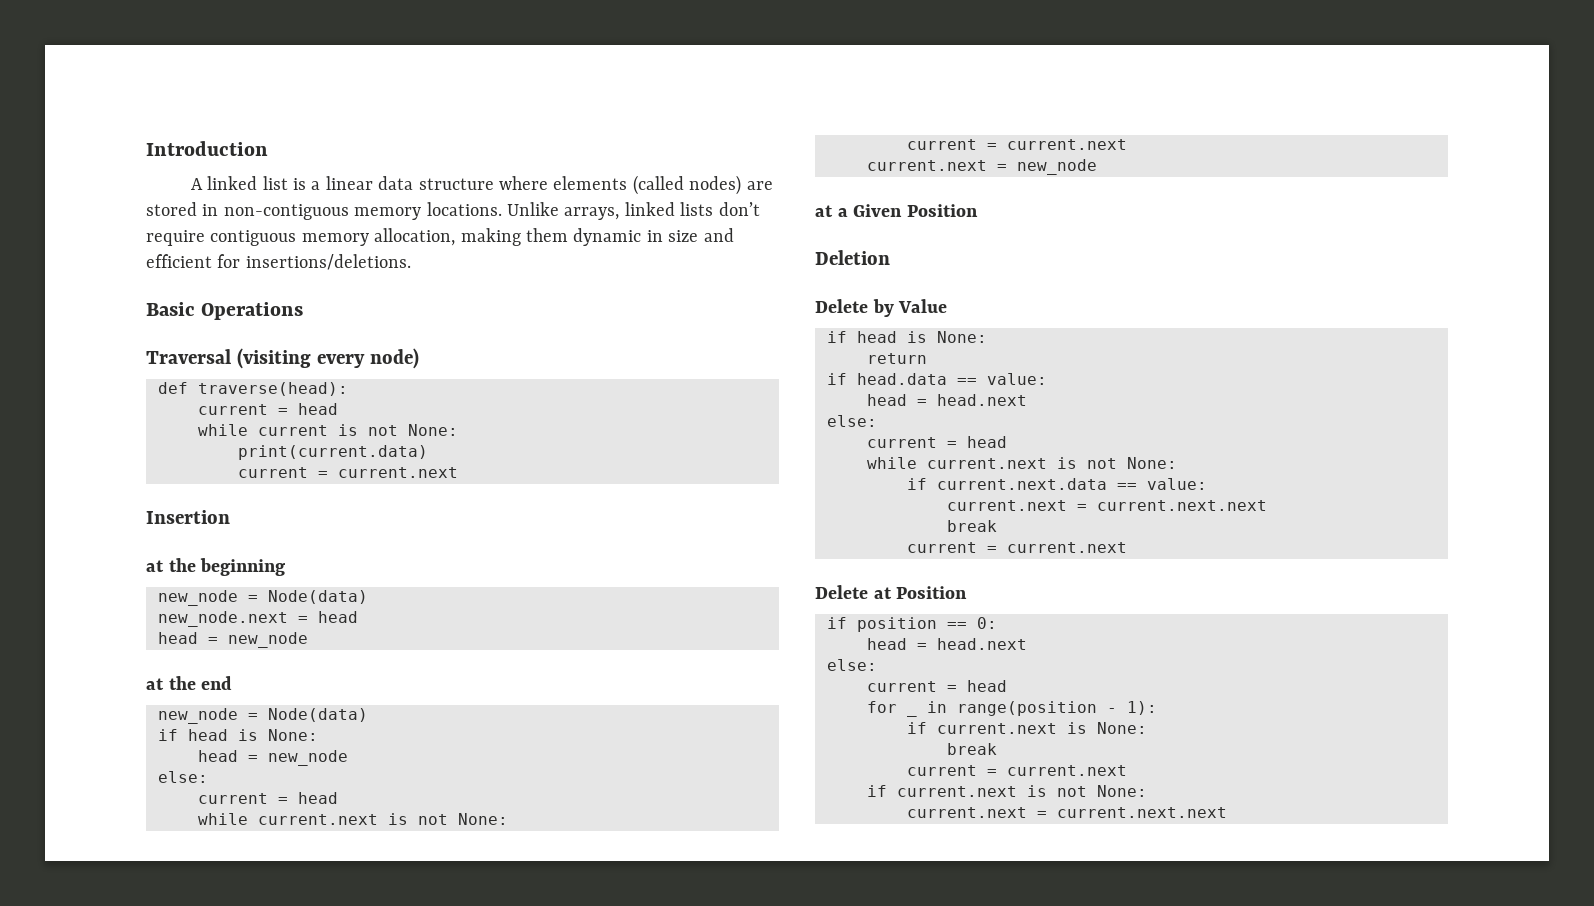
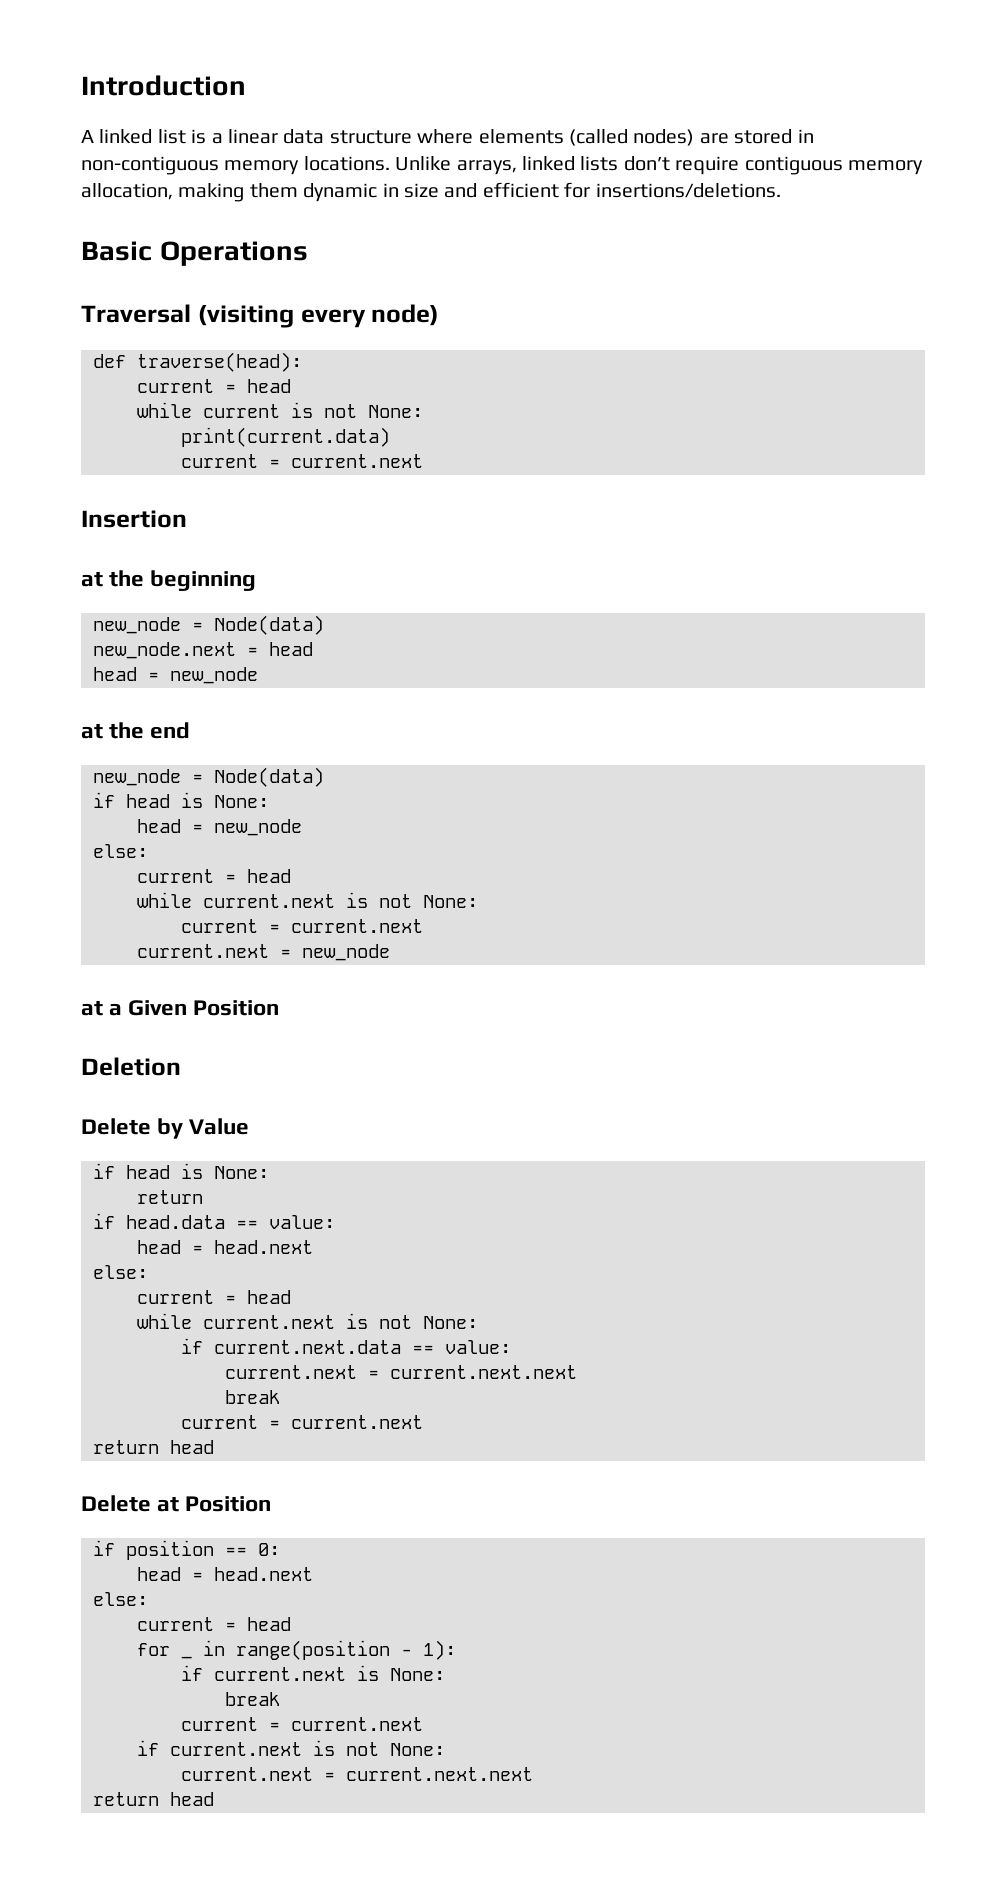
(1127, 547) none -> [93,1440,214,1454] // return head
(1227, 812) none -> [93,1792,214,1806] // return head

